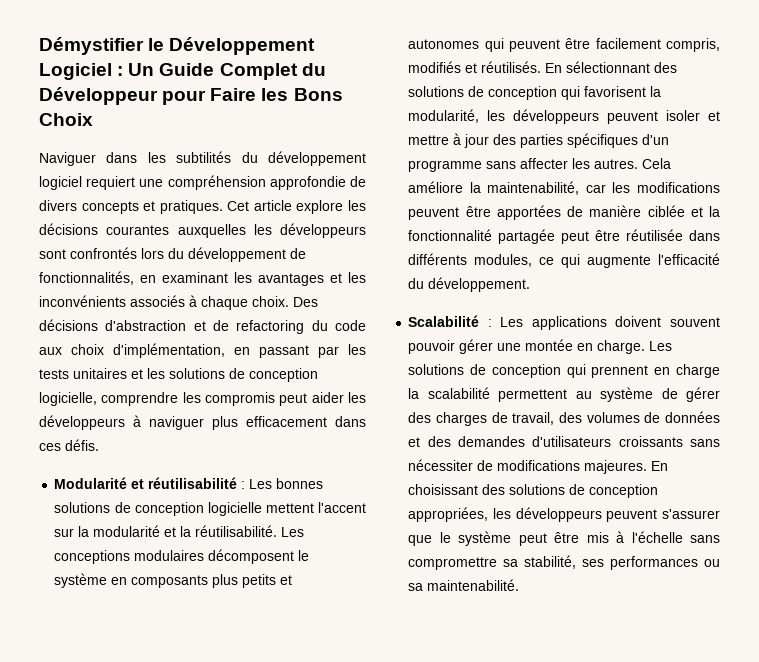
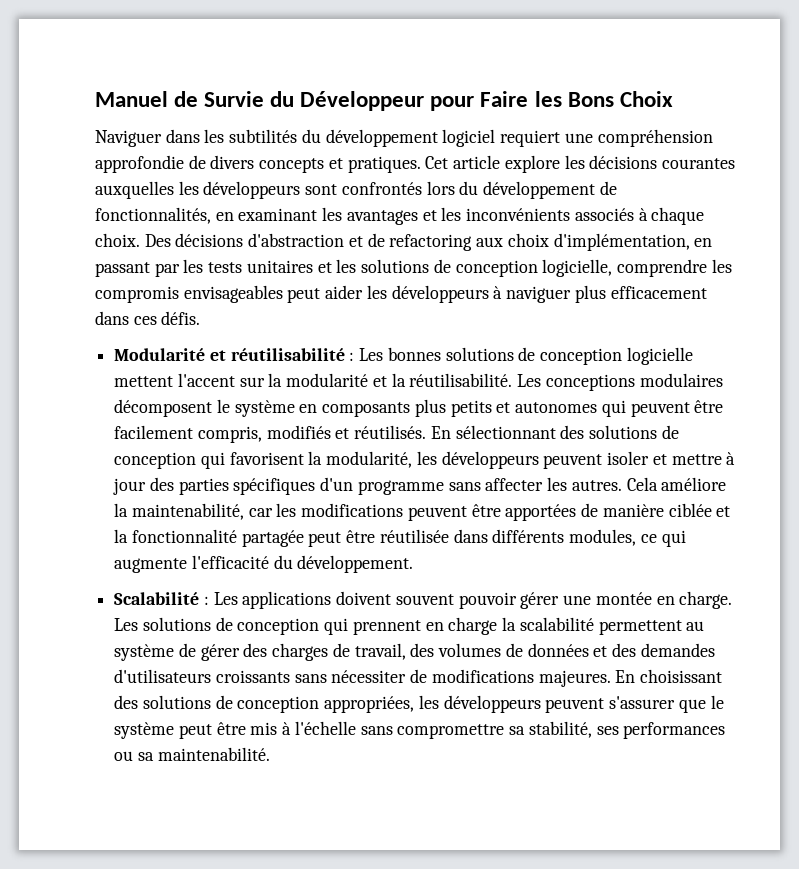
[39,37,316,55] [39,63,298,80] Démystifier le Développement Logiciel : Un Guide Complet -> [95,91,265,107] Manuel de Survie
[311,320,366,331] du code -> (473, 242) none
(275, 399) none -> [183,285,283,303] envisageables

